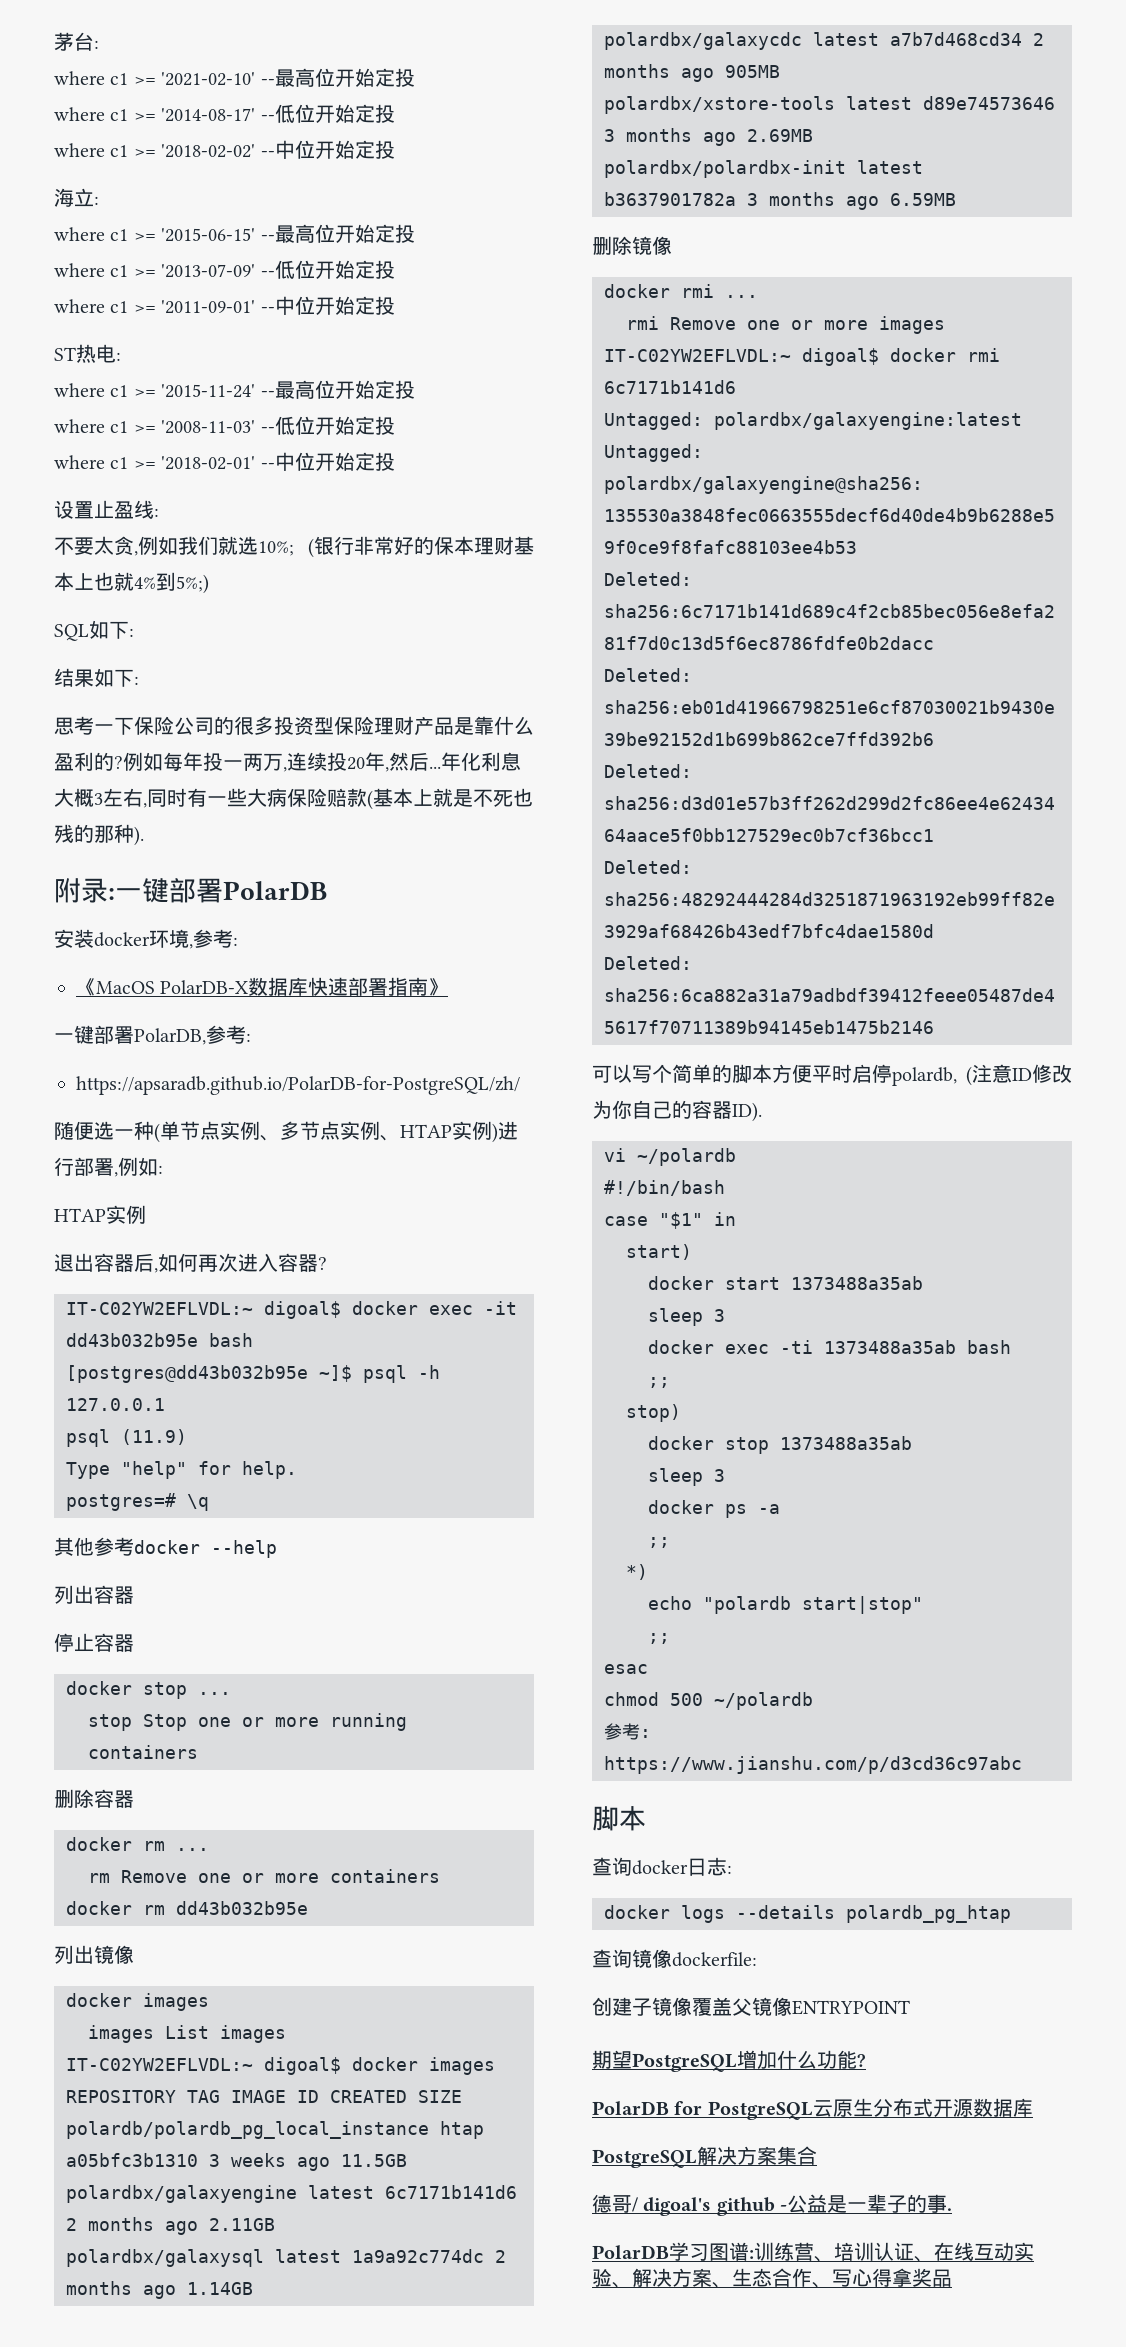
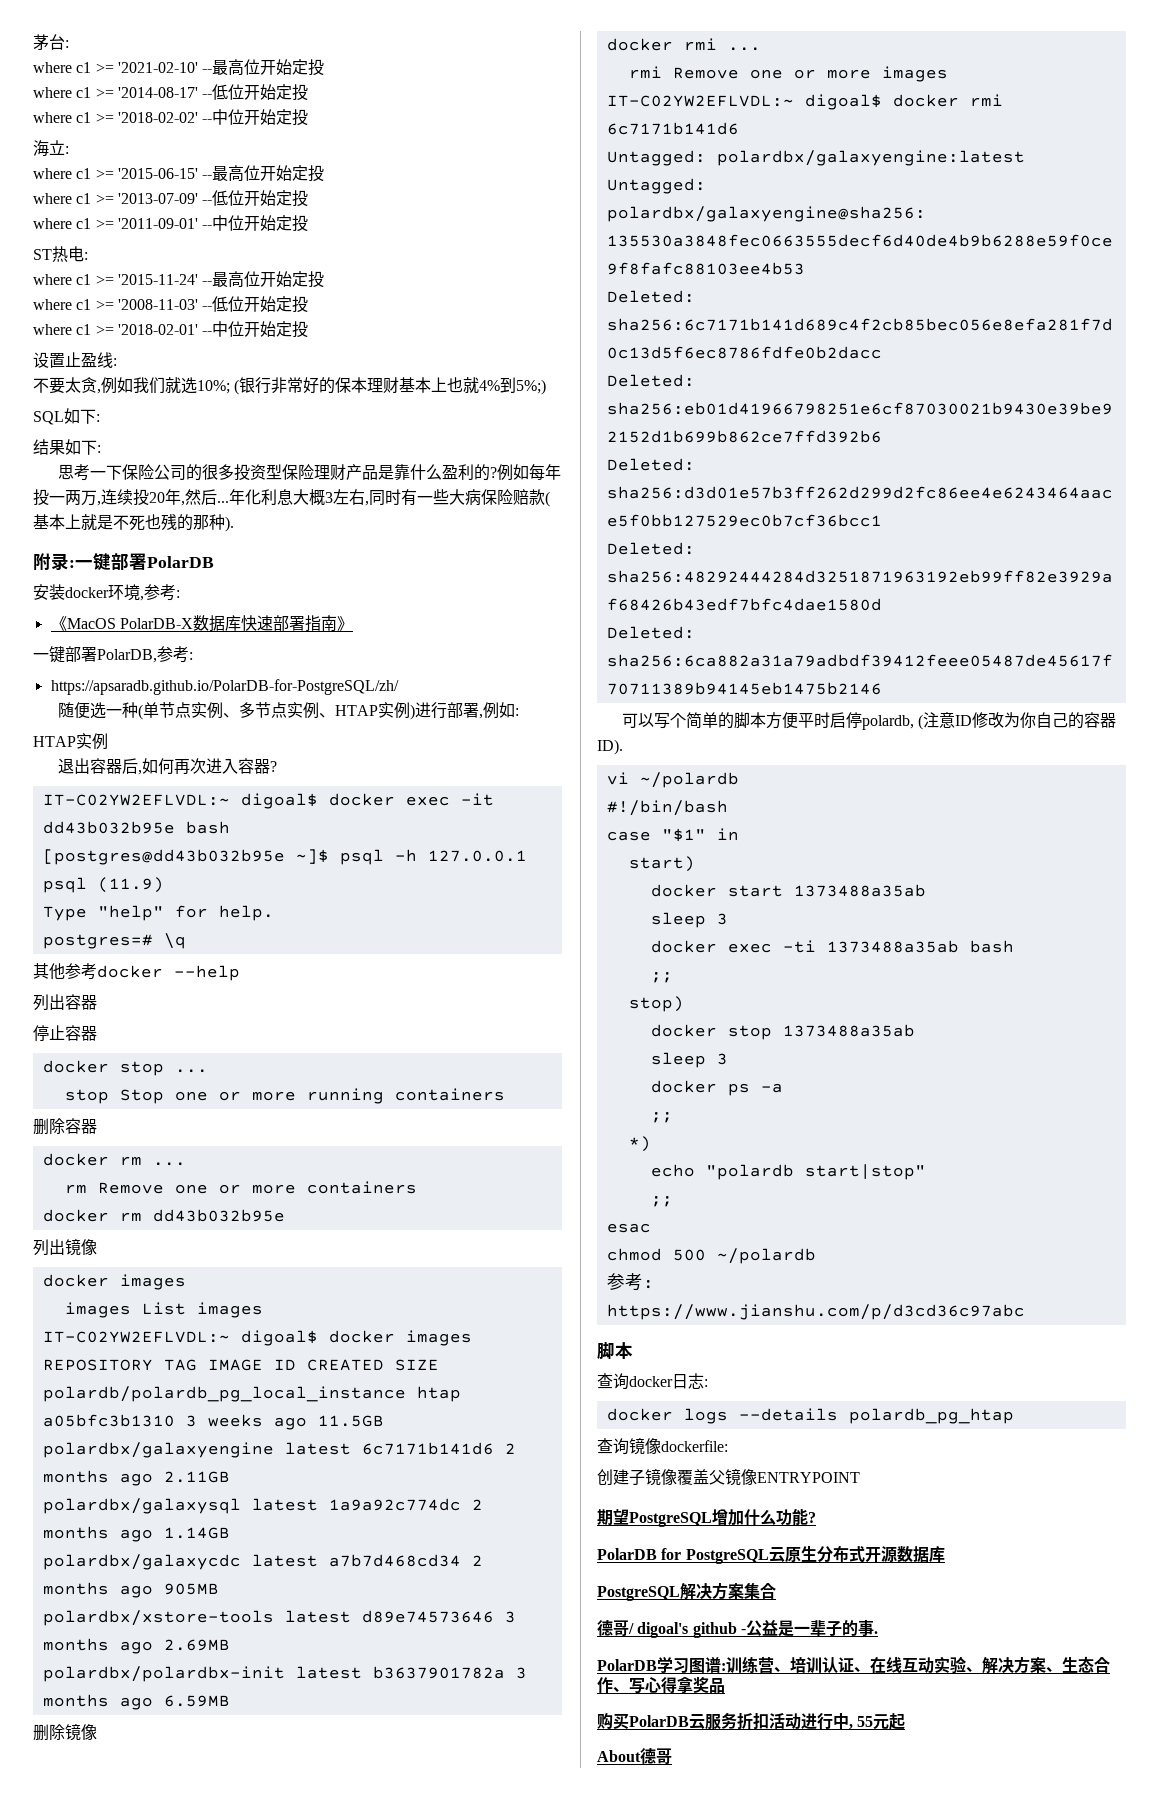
(952, 2278) none -> [597,1712,906,1730] [597,1748,672,1764] // 购买PolarDB云服务折扣活动进行中, 55元起 // About德哥

